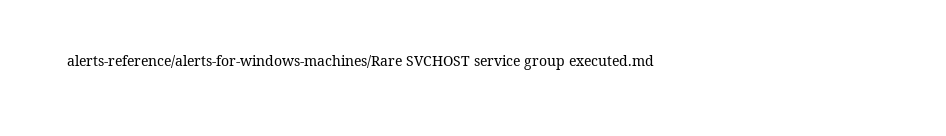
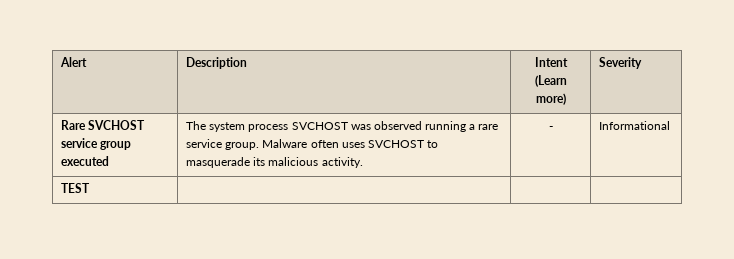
[67,55,654,70] alerts-reference/alerts-for-windows-machines/Rare SVCHOST service group executed.md -> [60,57,88,67] [186,57,248,69] [534,57,568,67] [534,75,567,87] [535,93,566,105] [599,57,643,69] [61,120,146,130] [61,138,132,150] [61,156,110,166] [186,121,499,132] [186,139,438,150] [186,157,363,168] [548,126,553,130] [599,121,671,130] [61,183,91,193] Alert | Description | Intent (Learn more) | Severity // Rare SVCHOST service group executed | The system process SVCHOST was observed running a rare service group. Malware often uses SVCHOST to masquerade its malicious activity. | - | Informational // TEST | | |

